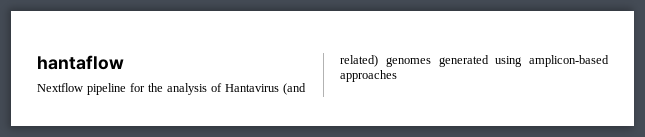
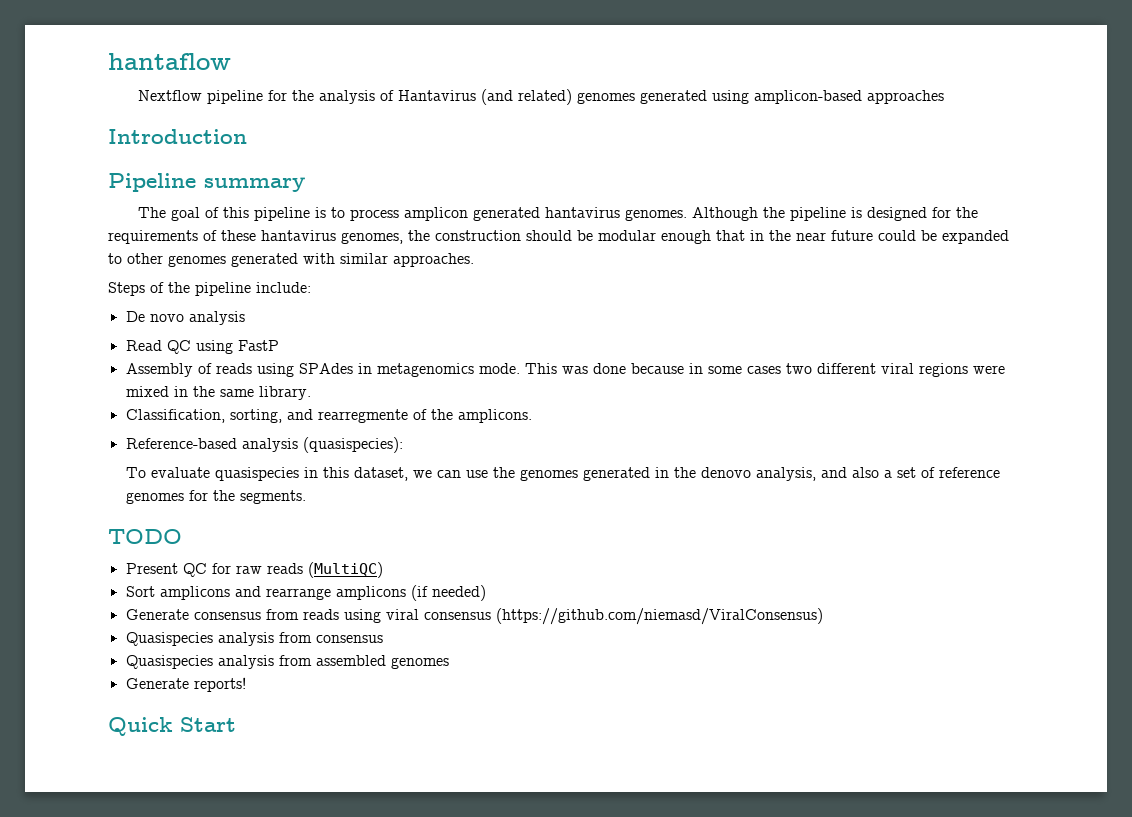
(397, 76) none -> [108,129,247,144] [108,173,305,192] [137,207,978,221] [108,230,1009,244] [108,253,474,267] [108,282,311,296] [125,311,245,325] [125,340,279,354] [125,363,1005,377] [125,386,311,400] [125,409,532,423] [125,437,403,453] [126,467,1001,481] [126,490,307,504] [108,529,182,544] [125,562,383,578] [125,585,486,601] [125,608,823,625] [125,632,383,646] [125,655,449,669] [125,677,246,692] [108,717,236,736] // Introduction // Pipeline summary // The goal of this pipeline is to process amplicon generated hantavirus genomes. Although the pipeline is designed for the requirements of these hantavirus genomes, the construction should be modular enough that in the near future could be expanded to other genomes generated with similar approaches. // Steps of the pipeline include: // De novo analysis // Read QC using FastP // Assembly of reads using SPAdes in metagenomics mode. This was done because in some cases two different viral regions were mixed in the same library. // Classification, sorting, and rearregmente of the amplicons. // Reference-based analysis (quasispecies): // To evaluate quasispecies in this dataset, we can use the genomes generated in the denovo analysis, and also a set of reference genomes for the segments. // TODO // Present QC for raw reads (MultiQC) // Sort amplicons and rearrange amplicons (if needed) // Generate consensus from reads using viral consensus (https://github.com/niemasd/ViralConsensus) // Quasispecies analysis from consensus // Quasispecies analysis from assembled genomes // Generate reports! // Quick Start

